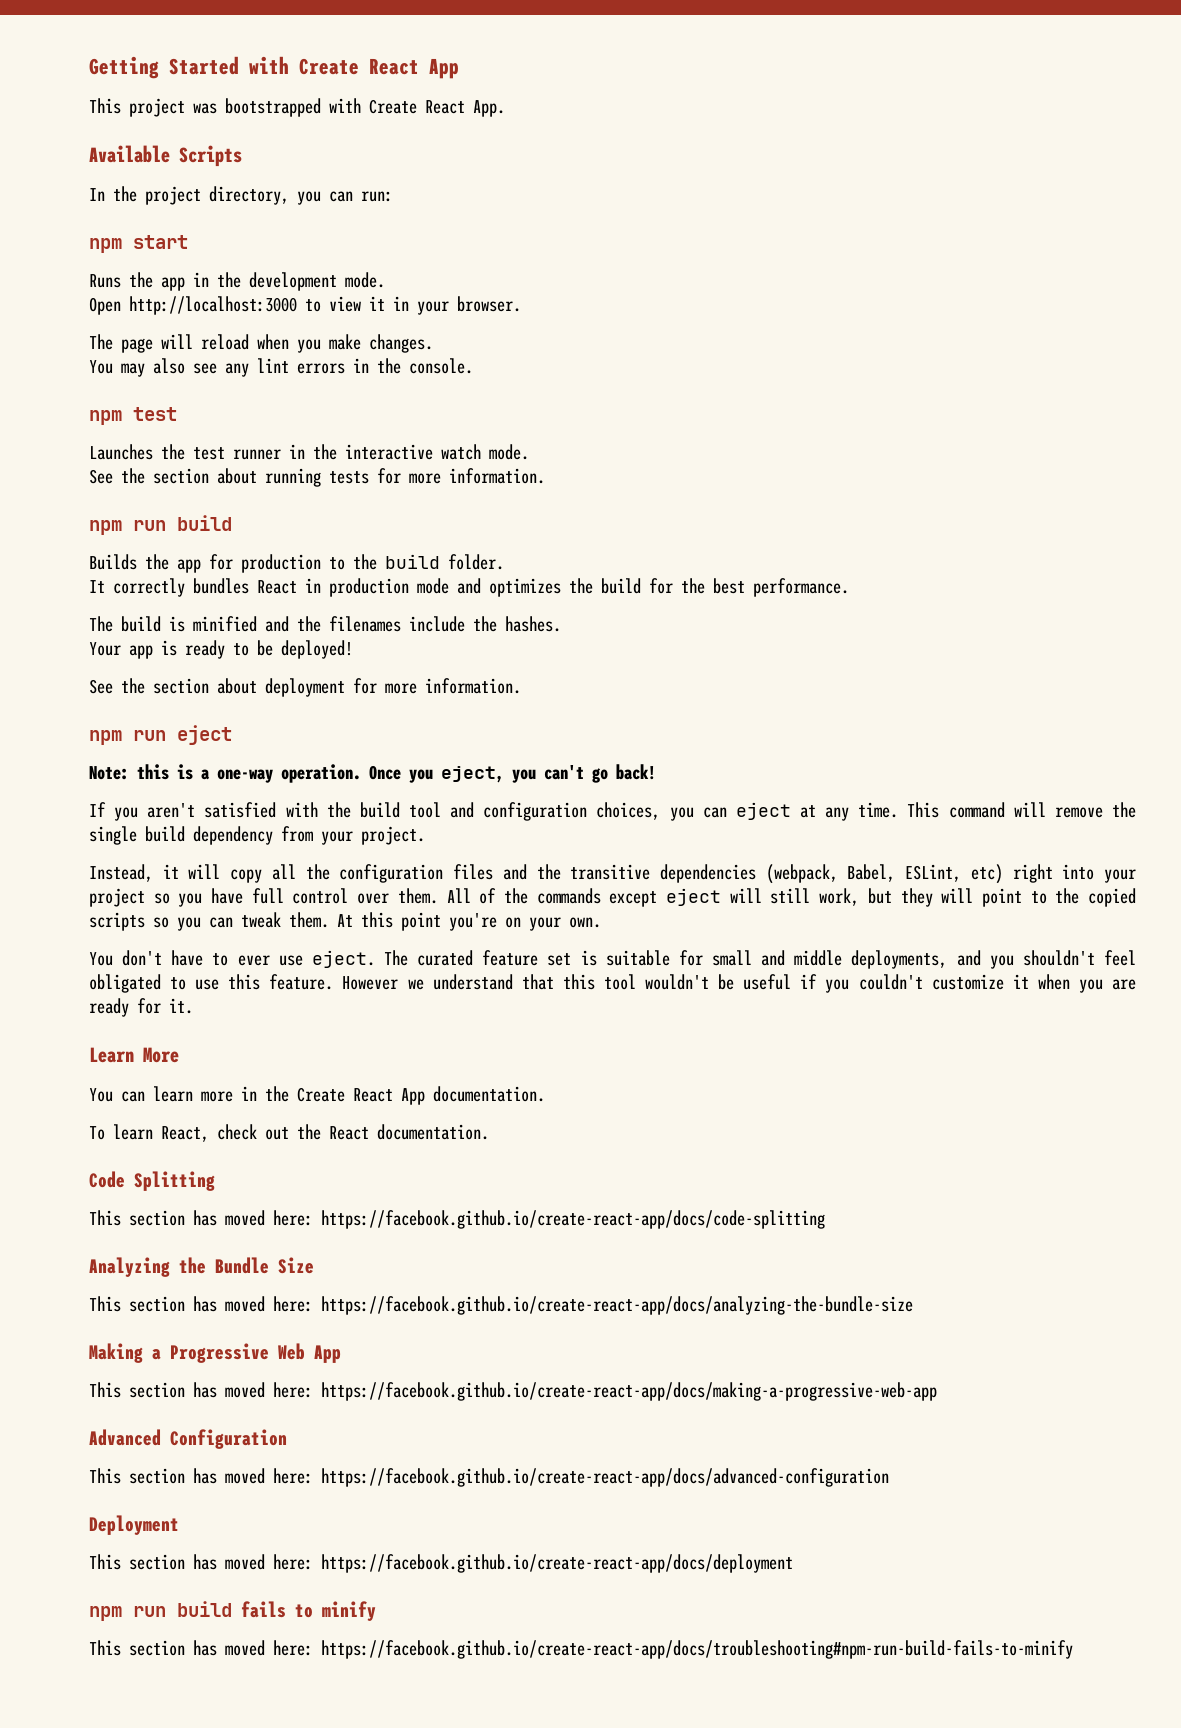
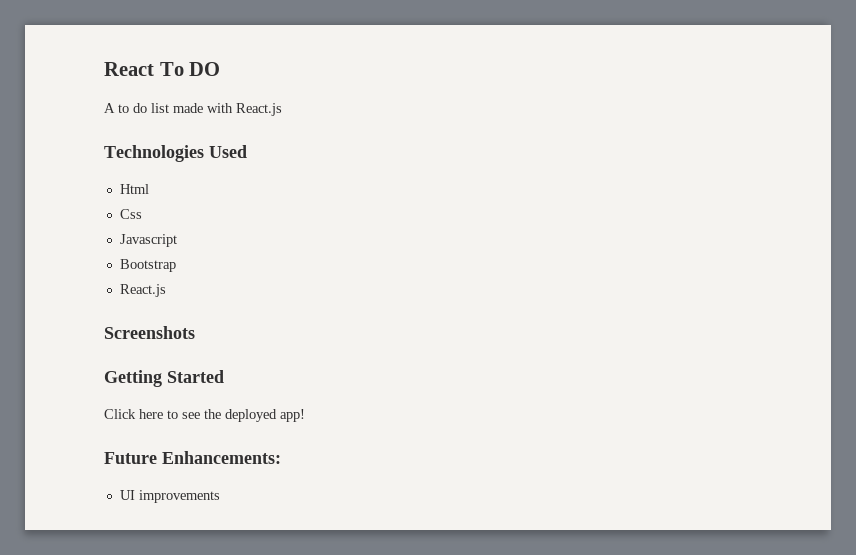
[89,56,459,79] [89,98,505,117] [89,145,242,167] [89,186,393,205] [89,235,188,253] [89,272,385,291] [89,296,521,315] [89,334,433,353] [89,358,473,377] [89,407,177,425] [89,444,529,460] [89,468,545,487] [89,515,232,535] [89,554,504,573] [89,578,849,597] [89,616,561,632] [89,640,353,659] [89,678,521,697] [89,725,232,745] [89,764,656,783] [89,802,1136,821] [89,826,425,845] [89,864,1136,884] [89,888,1136,907] [89,912,601,931] [89,950,1136,969] [89,974,1136,993] [89,998,193,1017] [89,1047,179,1063] [89,1086,545,1105] [89,1124,489,1142] [89,1171,215,1191] [89,1210,825,1229] [89,1257,314,1277] [89,1296,913,1315] [89,1343,341,1363] [89,1382,937,1401] [89,1429,287,1449] [89,1468,889,1487] [89,1515,179,1535] [89,1554,793,1573] [89,1601,376,1621] [89,1640,1073,1659] Getting Started with Create React App // This project was bootstrapped with Create React App. // Available Scripts // In the project directory, you can run: // npm start // Runs the app in the development mode. // Open http://localhost:3000 to view it in your browser. // The page will reload when you make changes. // You may also see any lint errors in the console. // npm test // Launches the test runner in the interactive watch mode. // See the section about running tests for more information. // npm run build // Builds the app for production to the build folder. // It correctly bundles React in production mode and optimizes the build for the best performance. // The build is minified and the filenames include the hashes. // Your app is ready to be deployed! // See the section about deployment for more information. // npm run eject // Note: this is a one-way operation. Once you eject, you can't go back! // If you aren't satisfied with the build tool and configuration choices, you can eject at any time. This command will remove the single build dependency from your project. // Instead, it will copy all the configuration files and the transitive dependencies (webpack, Babel, ESLint, etc) right into your project so you have full control over them. All of the commands except eject will still work, but they will point to the copied scripts so you can tweak them. At this point you're on your own. // You don't have to ever use eject. The curated feature set is suitable for small and middle deployments, and you shouldn't feel obligated to use this feature. However we understand that this tool wouldn't be useful if you couldn't customize it when you are ready for it. // Learn More // You can learn more in the Create React App documentation. // To learn React, check out the React documentation. // Code Splitting // This section has moved here: https://facebook.github.io/create-react-app/docs/code-splitting // Analyzing the Bundle Size // This section has moved here: https://facebook.github.io/create-react-app/docs/analyzing-the-bundle-size // Making a Progressive Web App // This section has moved here: https://facebook.github.io/create-react-app/docs/making-a-progressive-web-app // Advanced Configuration // This section has moved here: https://facebook.github.io/create-react-app/docs/advanced-configuration // Deployment // This section has moved here: https://facebook.github.io/create-react-app/docs/deployment // npm run build fails to minify // This section has moved here: https://facebook.github.io/create-react-app/docs/troubleshooting#npm-run-build-fails-to-minify -> [104,62,221,76] [104,103,282,116] [104,145,247,162] [119,184,149,194] [119,209,142,219] [119,234,177,247] [119,259,176,272] [119,284,166,297] [104,326,195,339] [104,370,224,387] [104,409,305,422] [104,451,281,464] [119,490,220,503] React To DO // A to do list made with React.js // Technologies Used // Html // Css // Javascript // Bootstrap // React.js // Screenshots // Getting Started // Click here to see the deployed app! // Future Enhancements: // UI improvements

